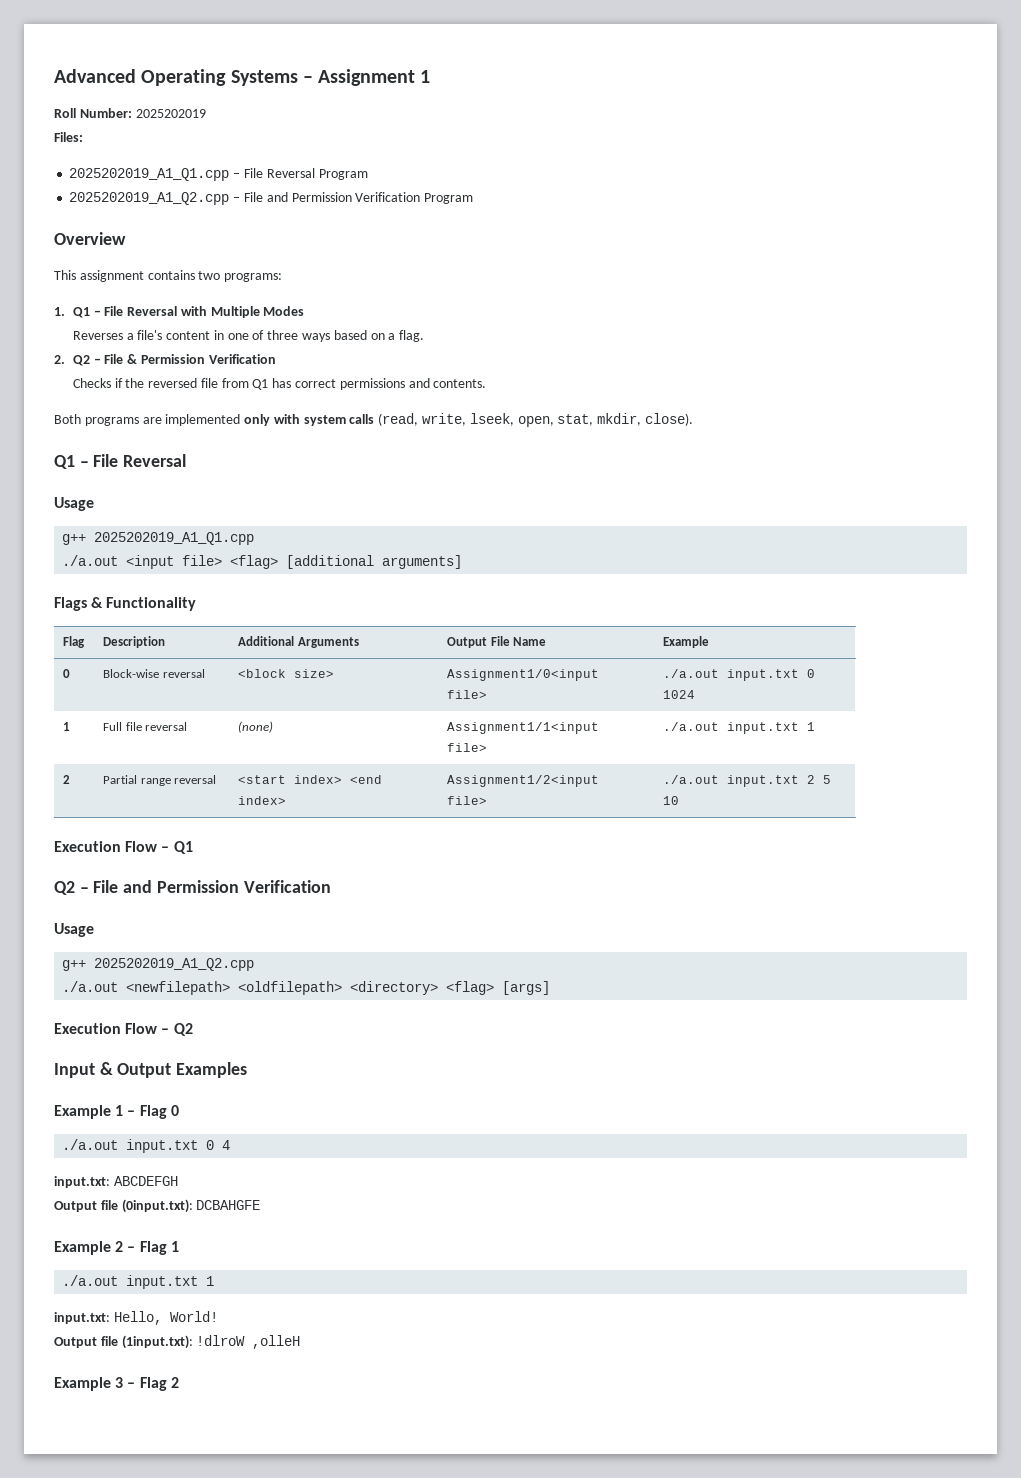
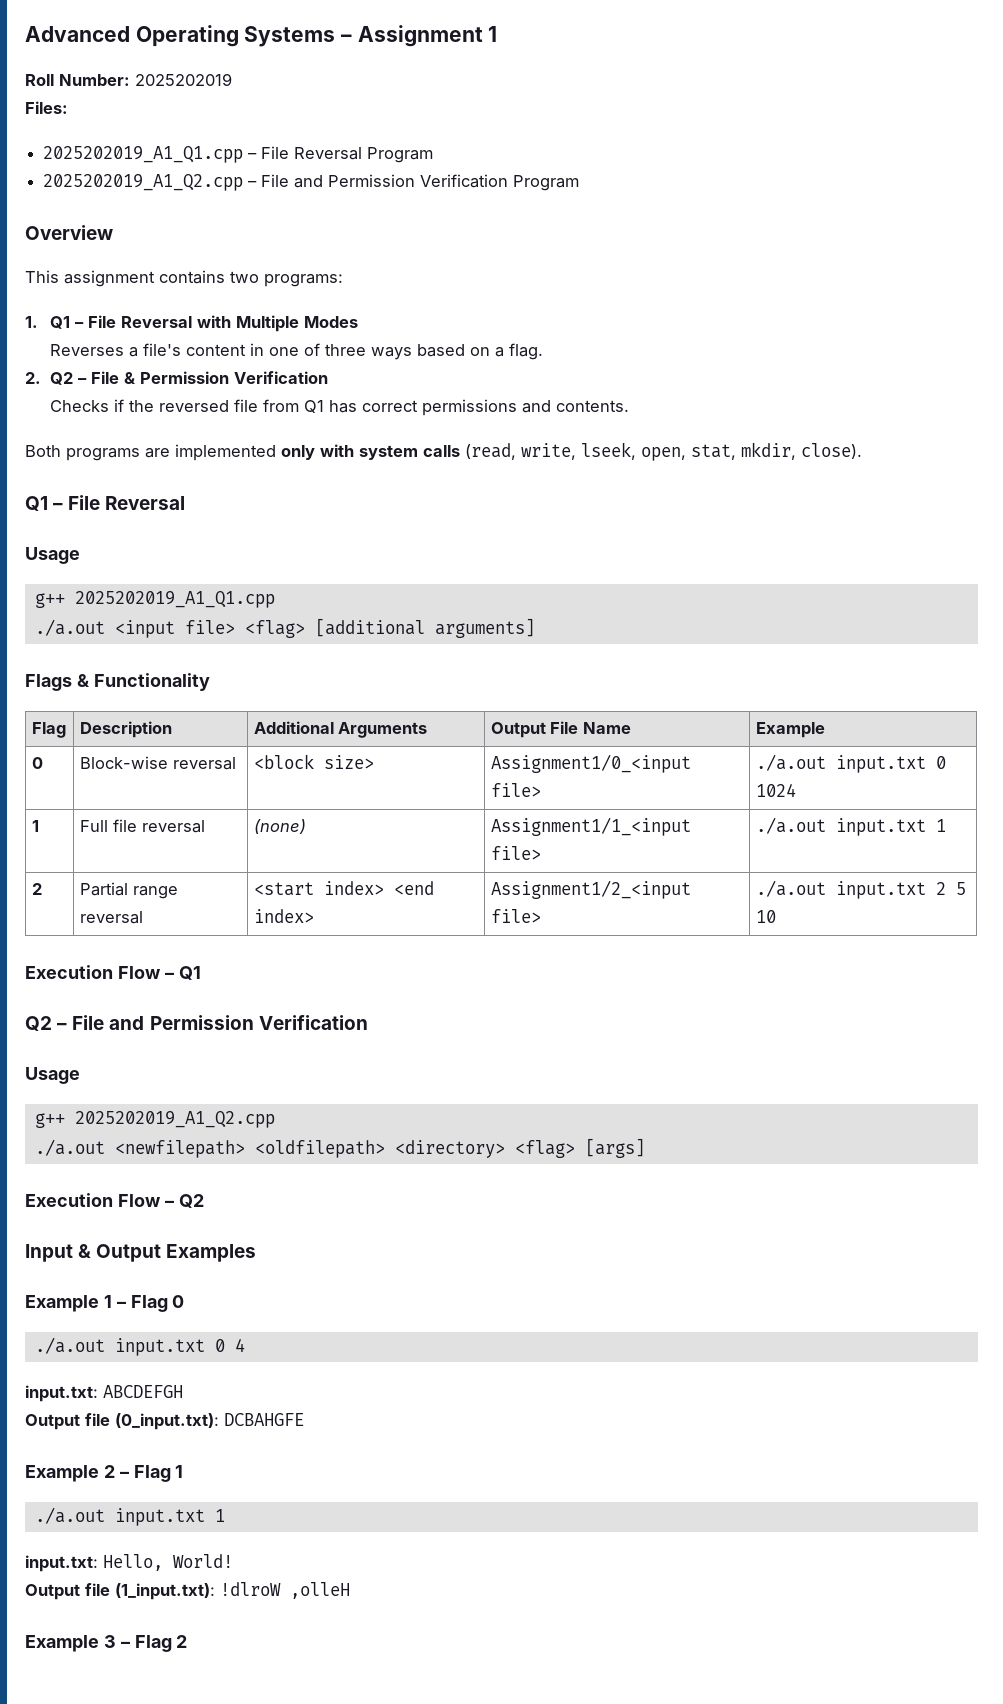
[447,669,600,681] Assignment1/0<input -> [490,754,691,773] Assignment1/0_<input
[447,722,600,734] Assignment1/1<input -> [490,817,691,836] Assignment1/1_<input
[447,775,600,787] Assignment1/2<input -> [490,880,691,899] Assignment1/2_<input
[121,1199,193,1213] (0input.txt): -> [115,1413,219,1430] (0_input.txt):
[121,1335,193,1349] (1input.txt): -> [115,1583,215,1600] (1_input.txt):

